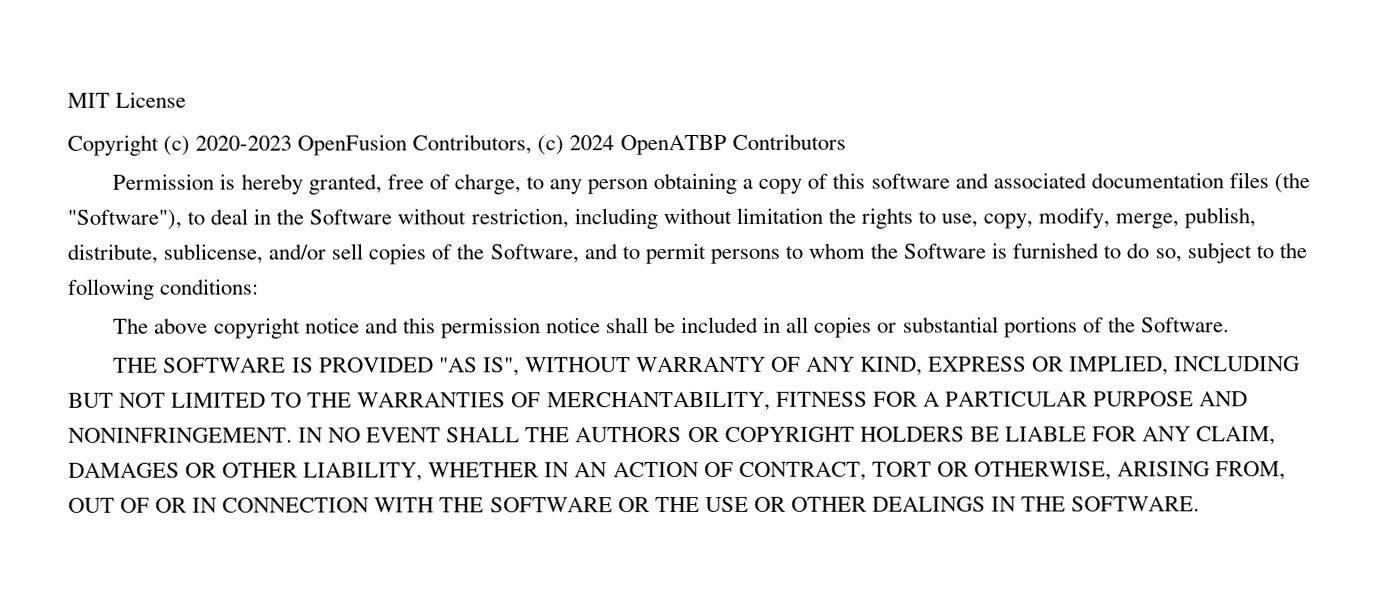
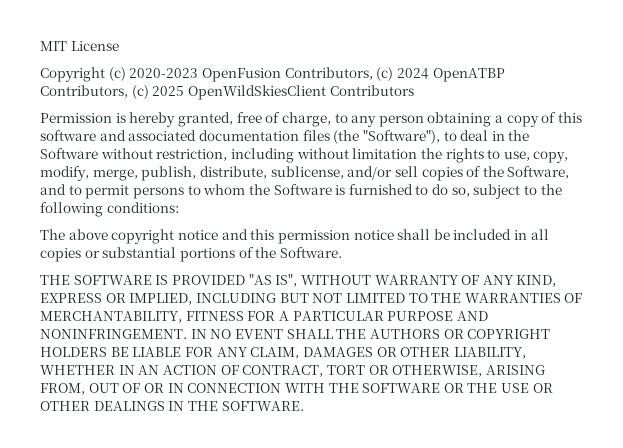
(727, 145) none -> [40,85,326,100] Contributors, (c) 2025 OpenWildSkiesClient

